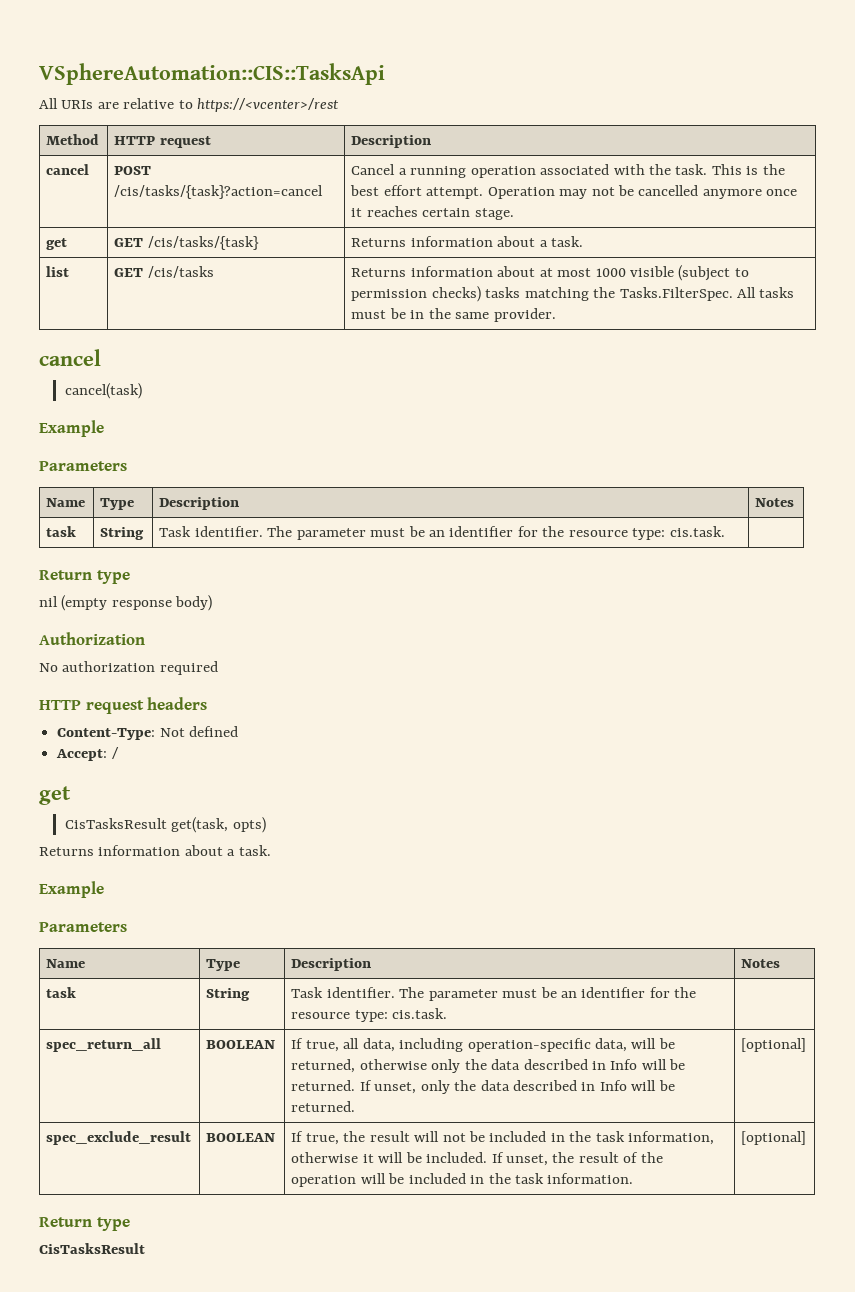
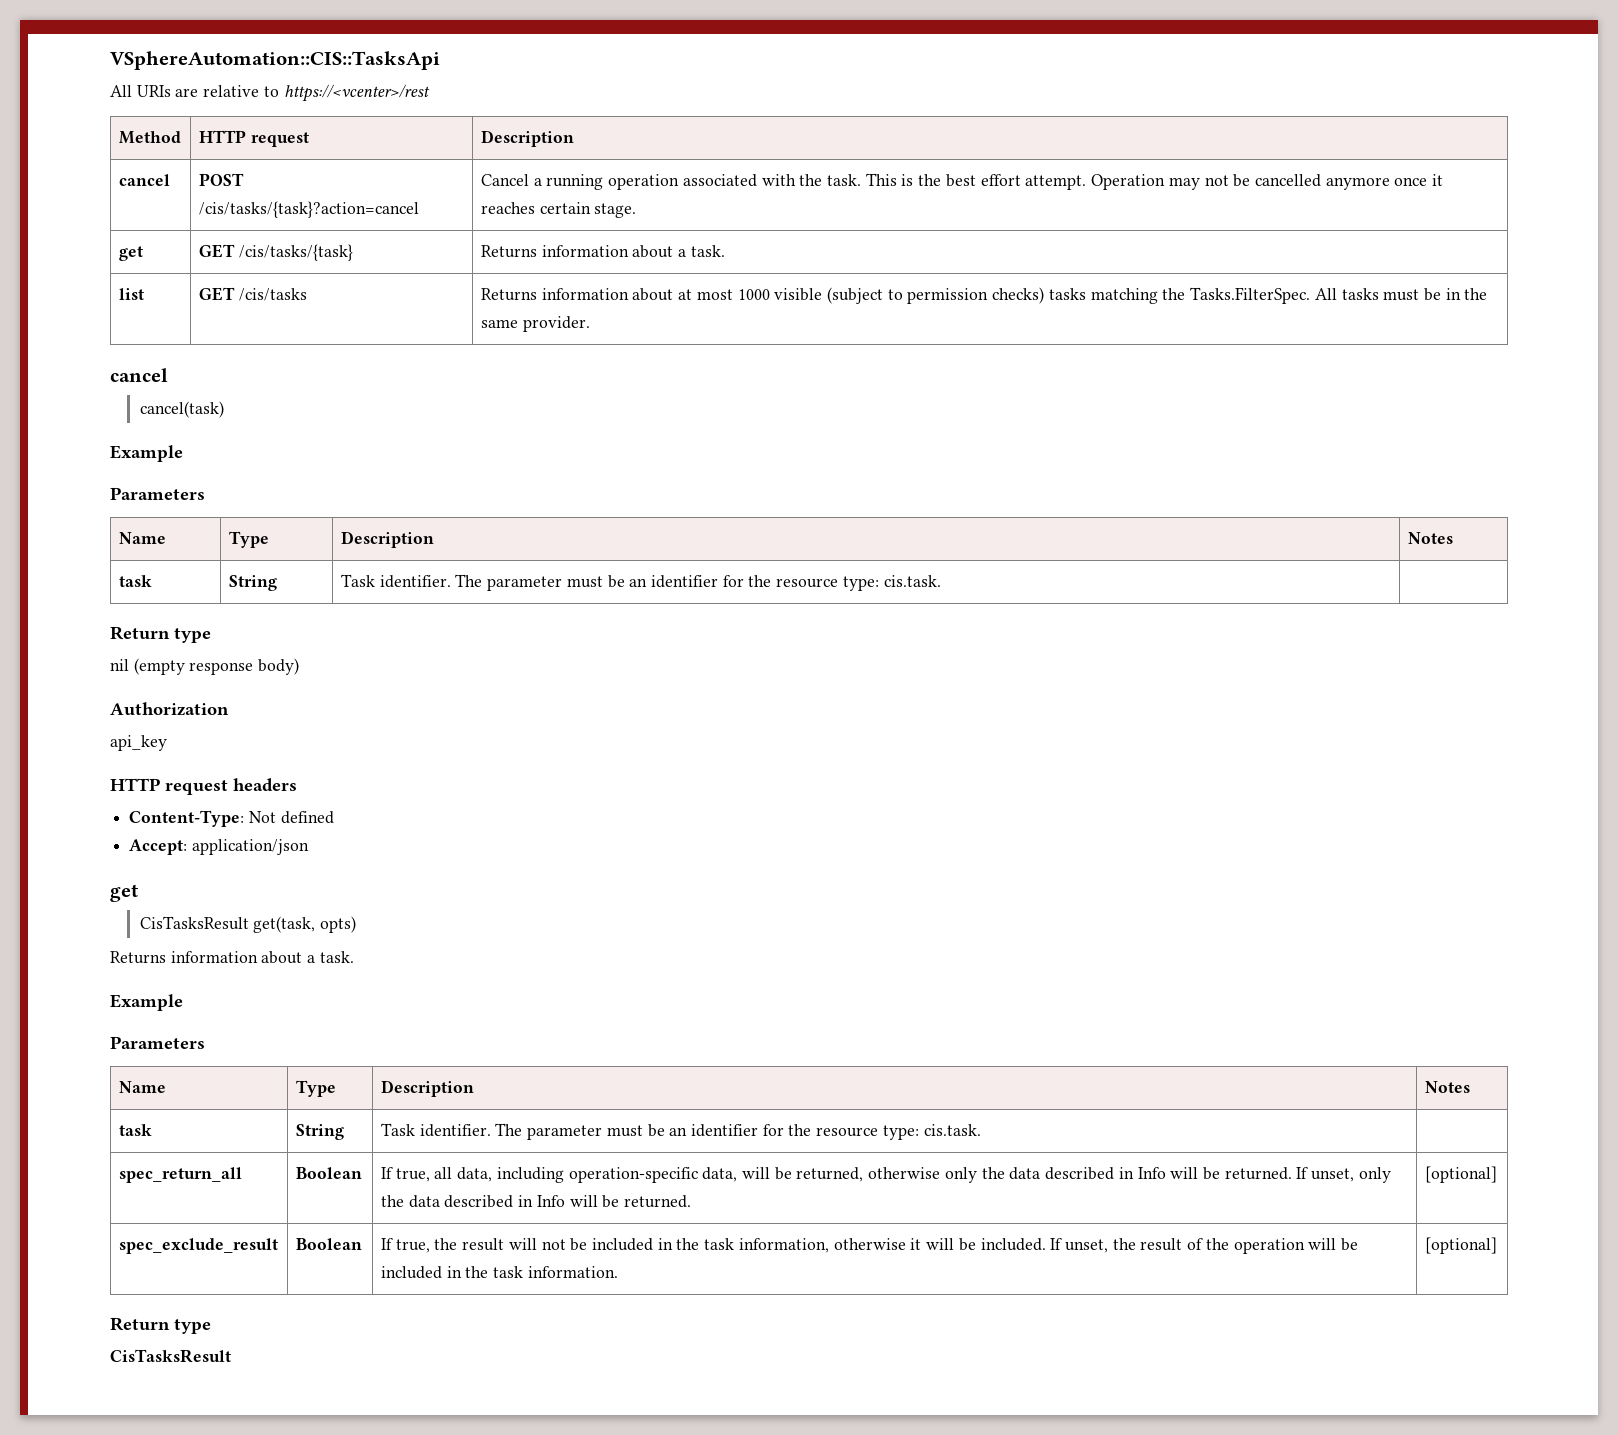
[39,661,218,675] No authorization required -> [110,735,167,751] api_key
[111,747,119,759] / -> [191,839,309,855] application/json
[206,1040,276,1049] BOOLEAN -> [295,1167,362,1179] Boolean
[206,1133,276,1142] BOOLEAN -> [295,1238,362,1250] Boolean

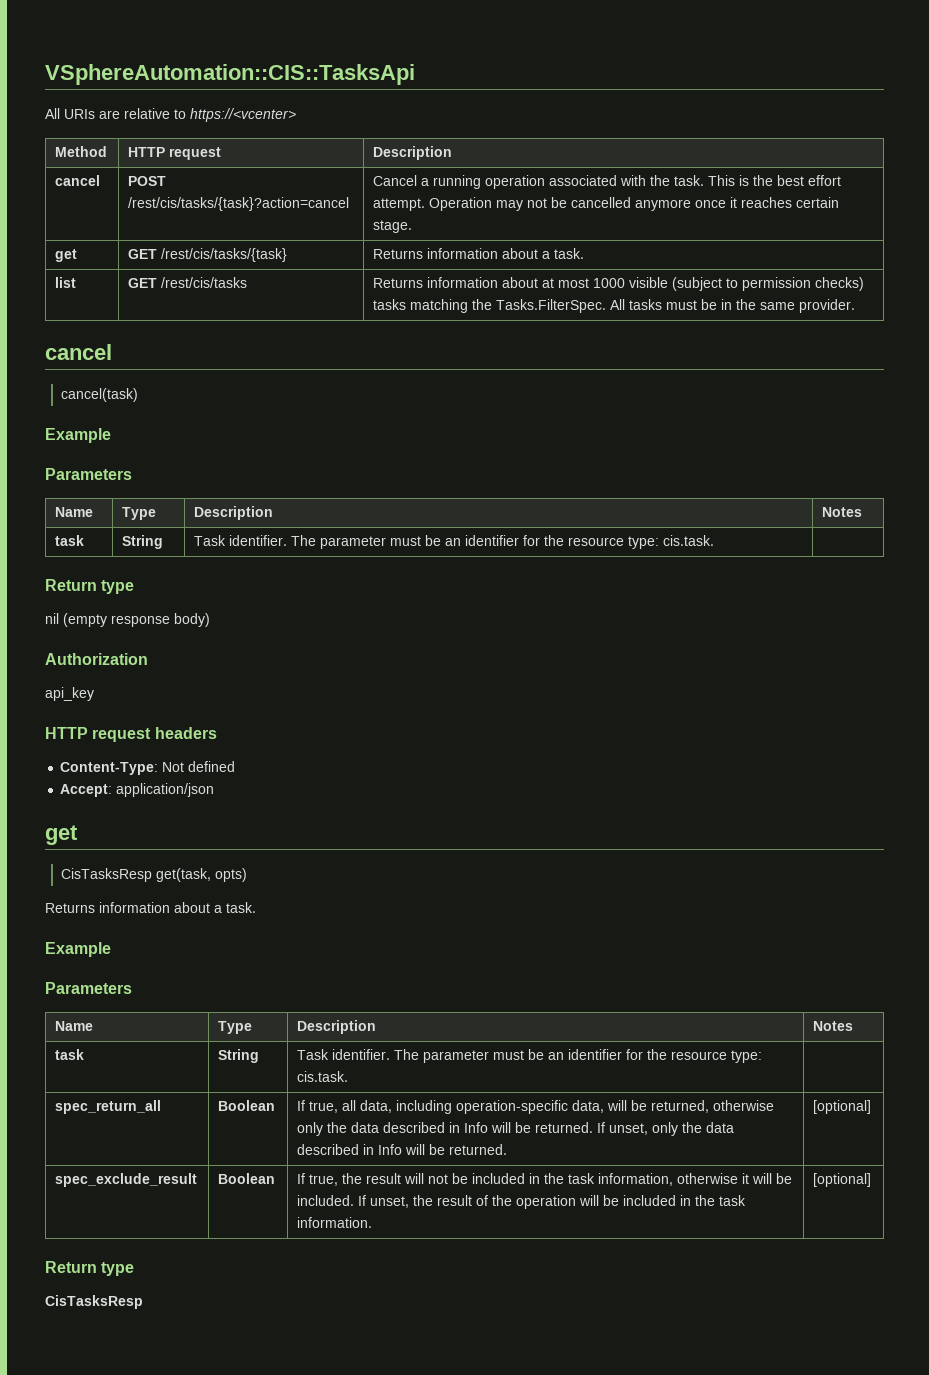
[283,84,430,102] https://<vcenter>/rest -> [190,108,296,122] https://<vcenter>
[198,201,419,218] /cis/tasks/{task}?action=cancel -> [128,197,350,211] /rest/cis/tasks/{task}?action=cancel
[238,244,353,261] /cis/tasks/{task} -> [161,248,288,262] /rest/cis/tasks/{task}
[238,288,307,301] /cis/tasks -> [161,277,248,288] /rest/cis/tasks
[139,916,249,930] CisTasksResult -> [60,868,152,882] CisTasksResp
[110,1349,231,1363] CisTasksResult -> [45,1295,143,1309] CisTasksResp

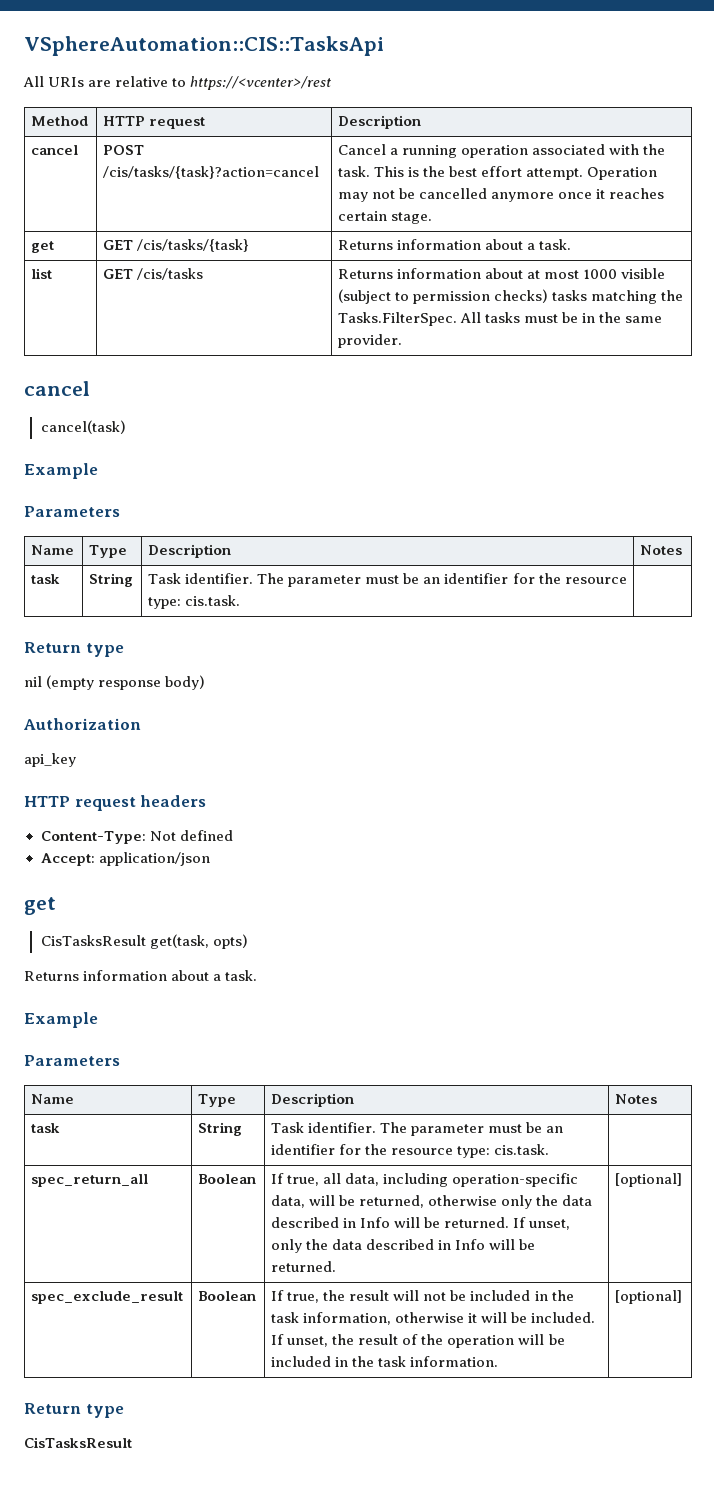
[190,108,296,122] https://<vcenter> -> [190,76,332,90] https://<vcenter>/rest
[128,197,350,211] /rest/cis/tasks/{task}?action=cancel -> [103,166,320,179] /cis/tasks/{task}?action=cancel
[161,248,288,262] /rest/cis/tasks/{task} -> [137,239,250,252] /cis/tasks/{task}
[161,277,248,288] /rest/cis/tasks -> [137,268,204,280] /cis/tasks
[60,868,152,882] CisTasksResp -> [40,935,146,946] CisTasksResult
[45,1295,143,1309] CisTasksResp -> [24,1437,132,1448] CisTasksResult

